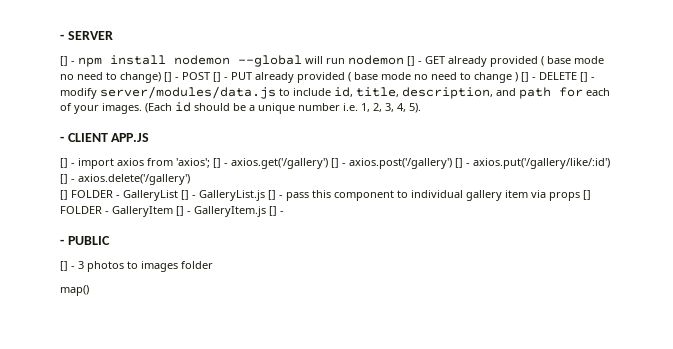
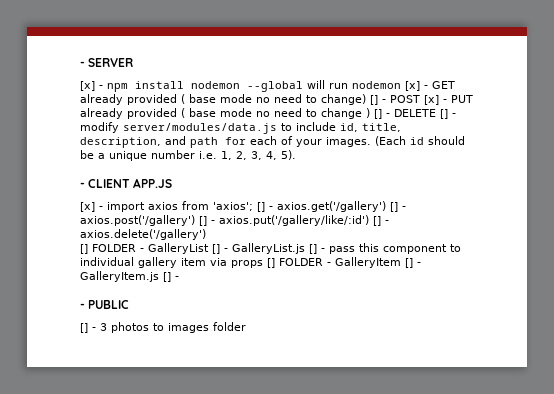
[60,56,68,66] [] -> [80,81,95,91] [x]
[407,56,415,66] [] -> [405,81,420,91] [x]
[213,72,221,82] [] -> [424,95,439,105] [x]
[60,158,68,168] [] -> [80,202,95,212] [x]
[60,285,89,296] // map() -> (246, 326) none

